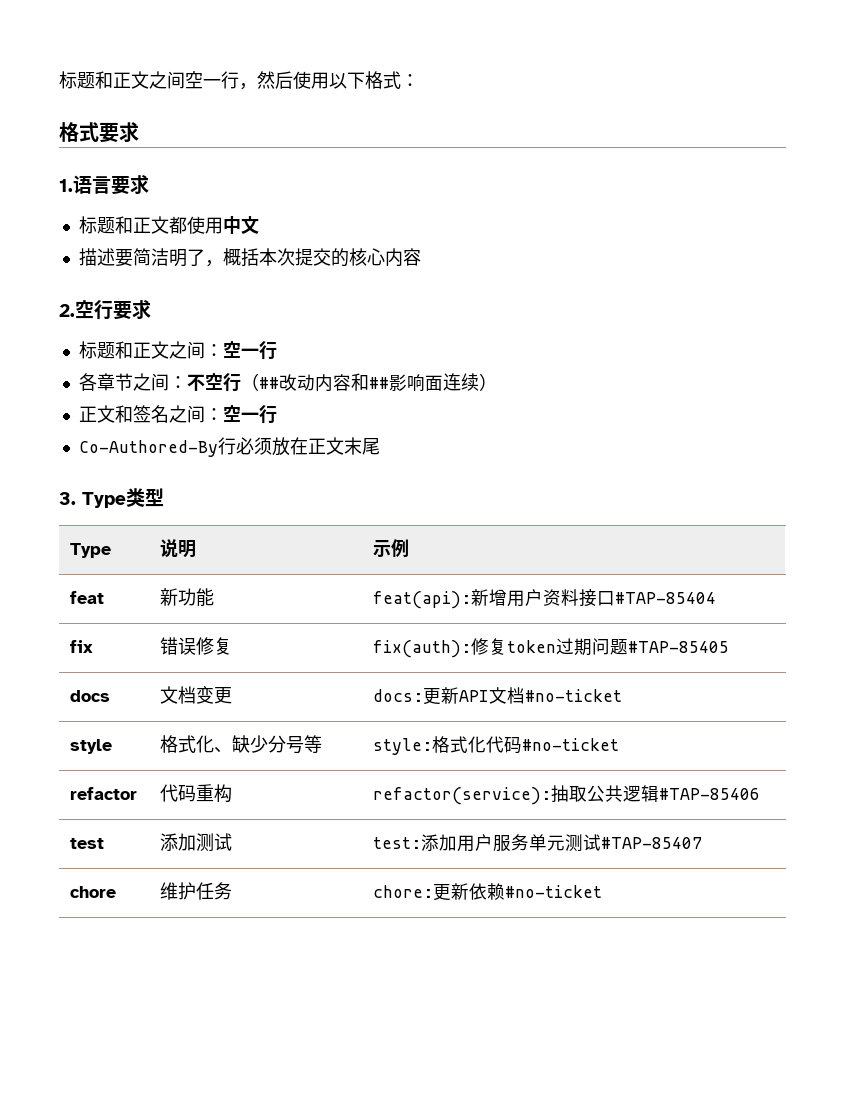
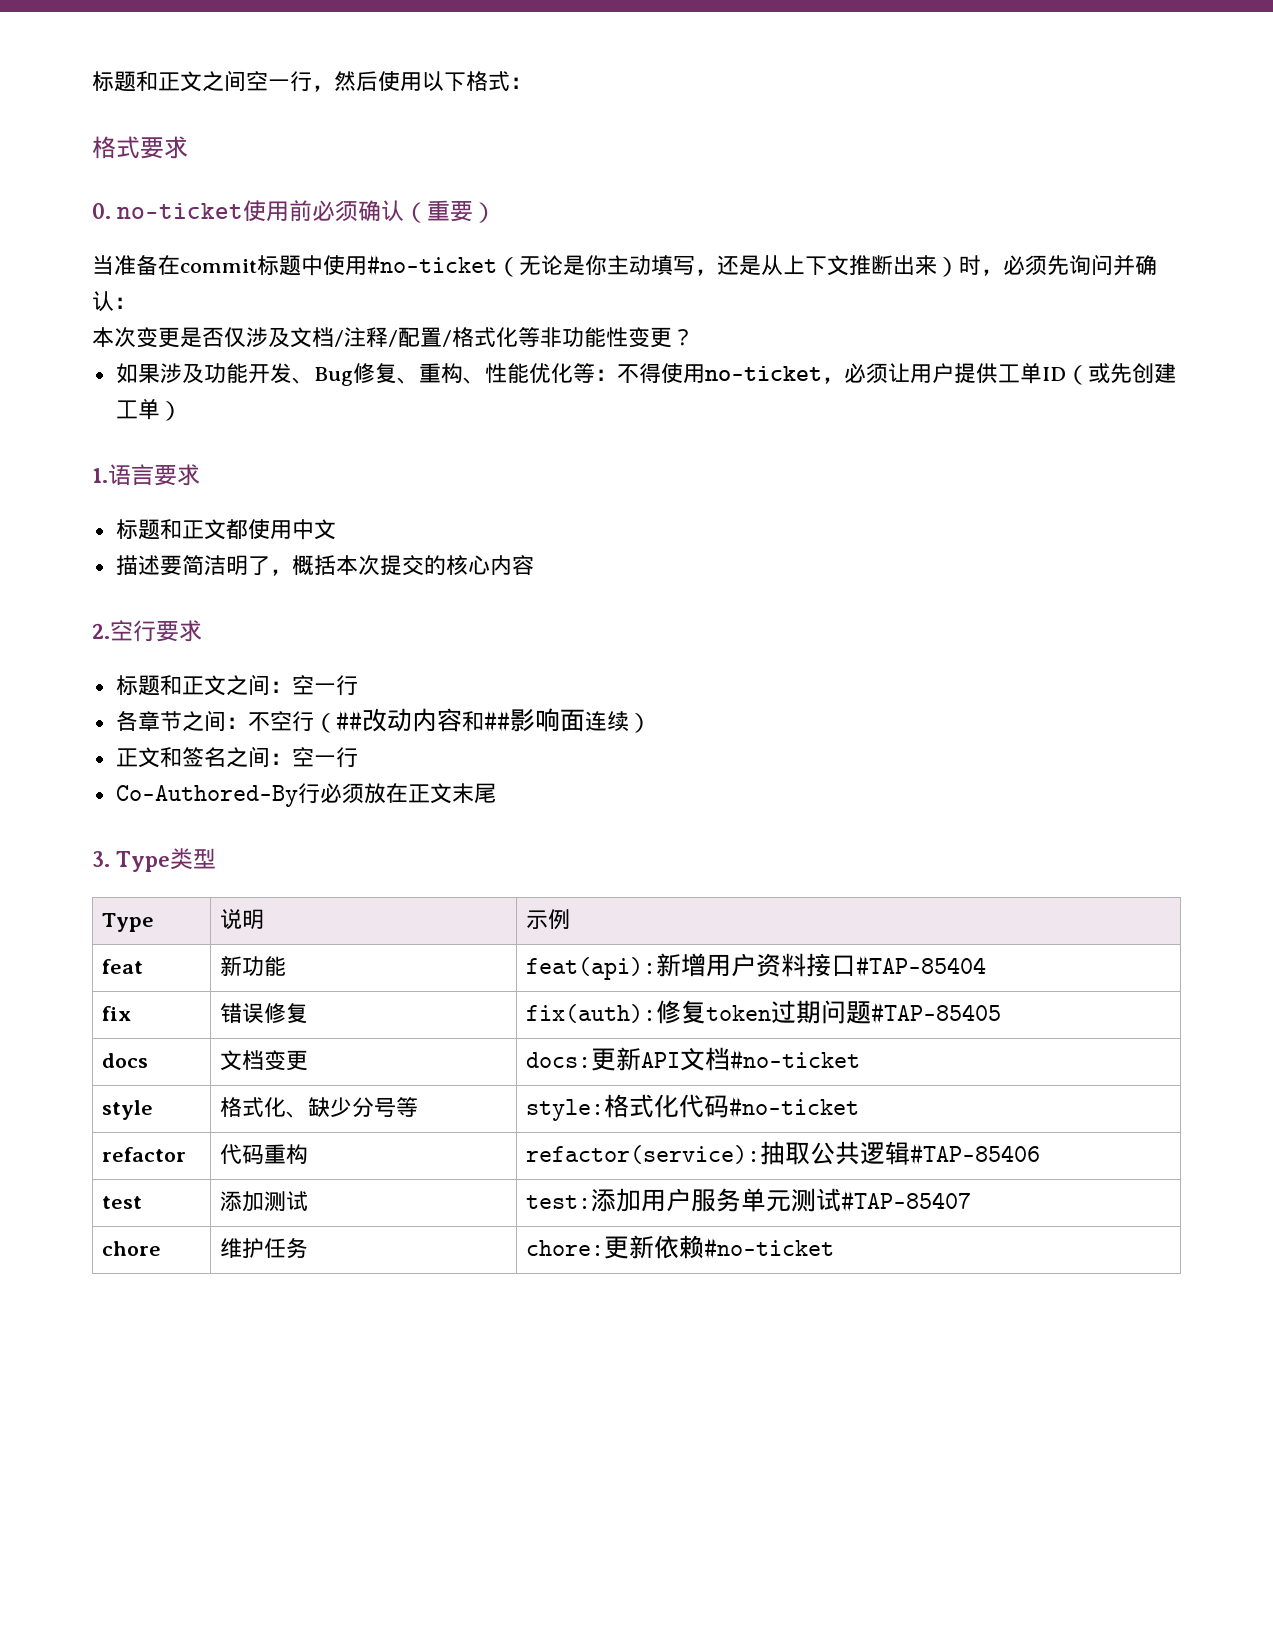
(139, 132) none -> [92,200,497,223] [92,254,1157,277] [92,291,136,312] [92,327,694,348] [115,363,1176,386] [115,399,182,421] // 0. no-ticket使用前必须确认（重要） // 当准备在commit标题中使用#no-ticket（无论是你主动填写，还是从上下文推断出来）时，必须先询问并确认： // 本次变更是否仅涉及文档/注释/配置/格式化等非功能性变更？ // 如果涉及功能开发、Bug修复、重构、性能优化等：不得使用no-ticket，必须让用户提供工单ID（或先创建工单）

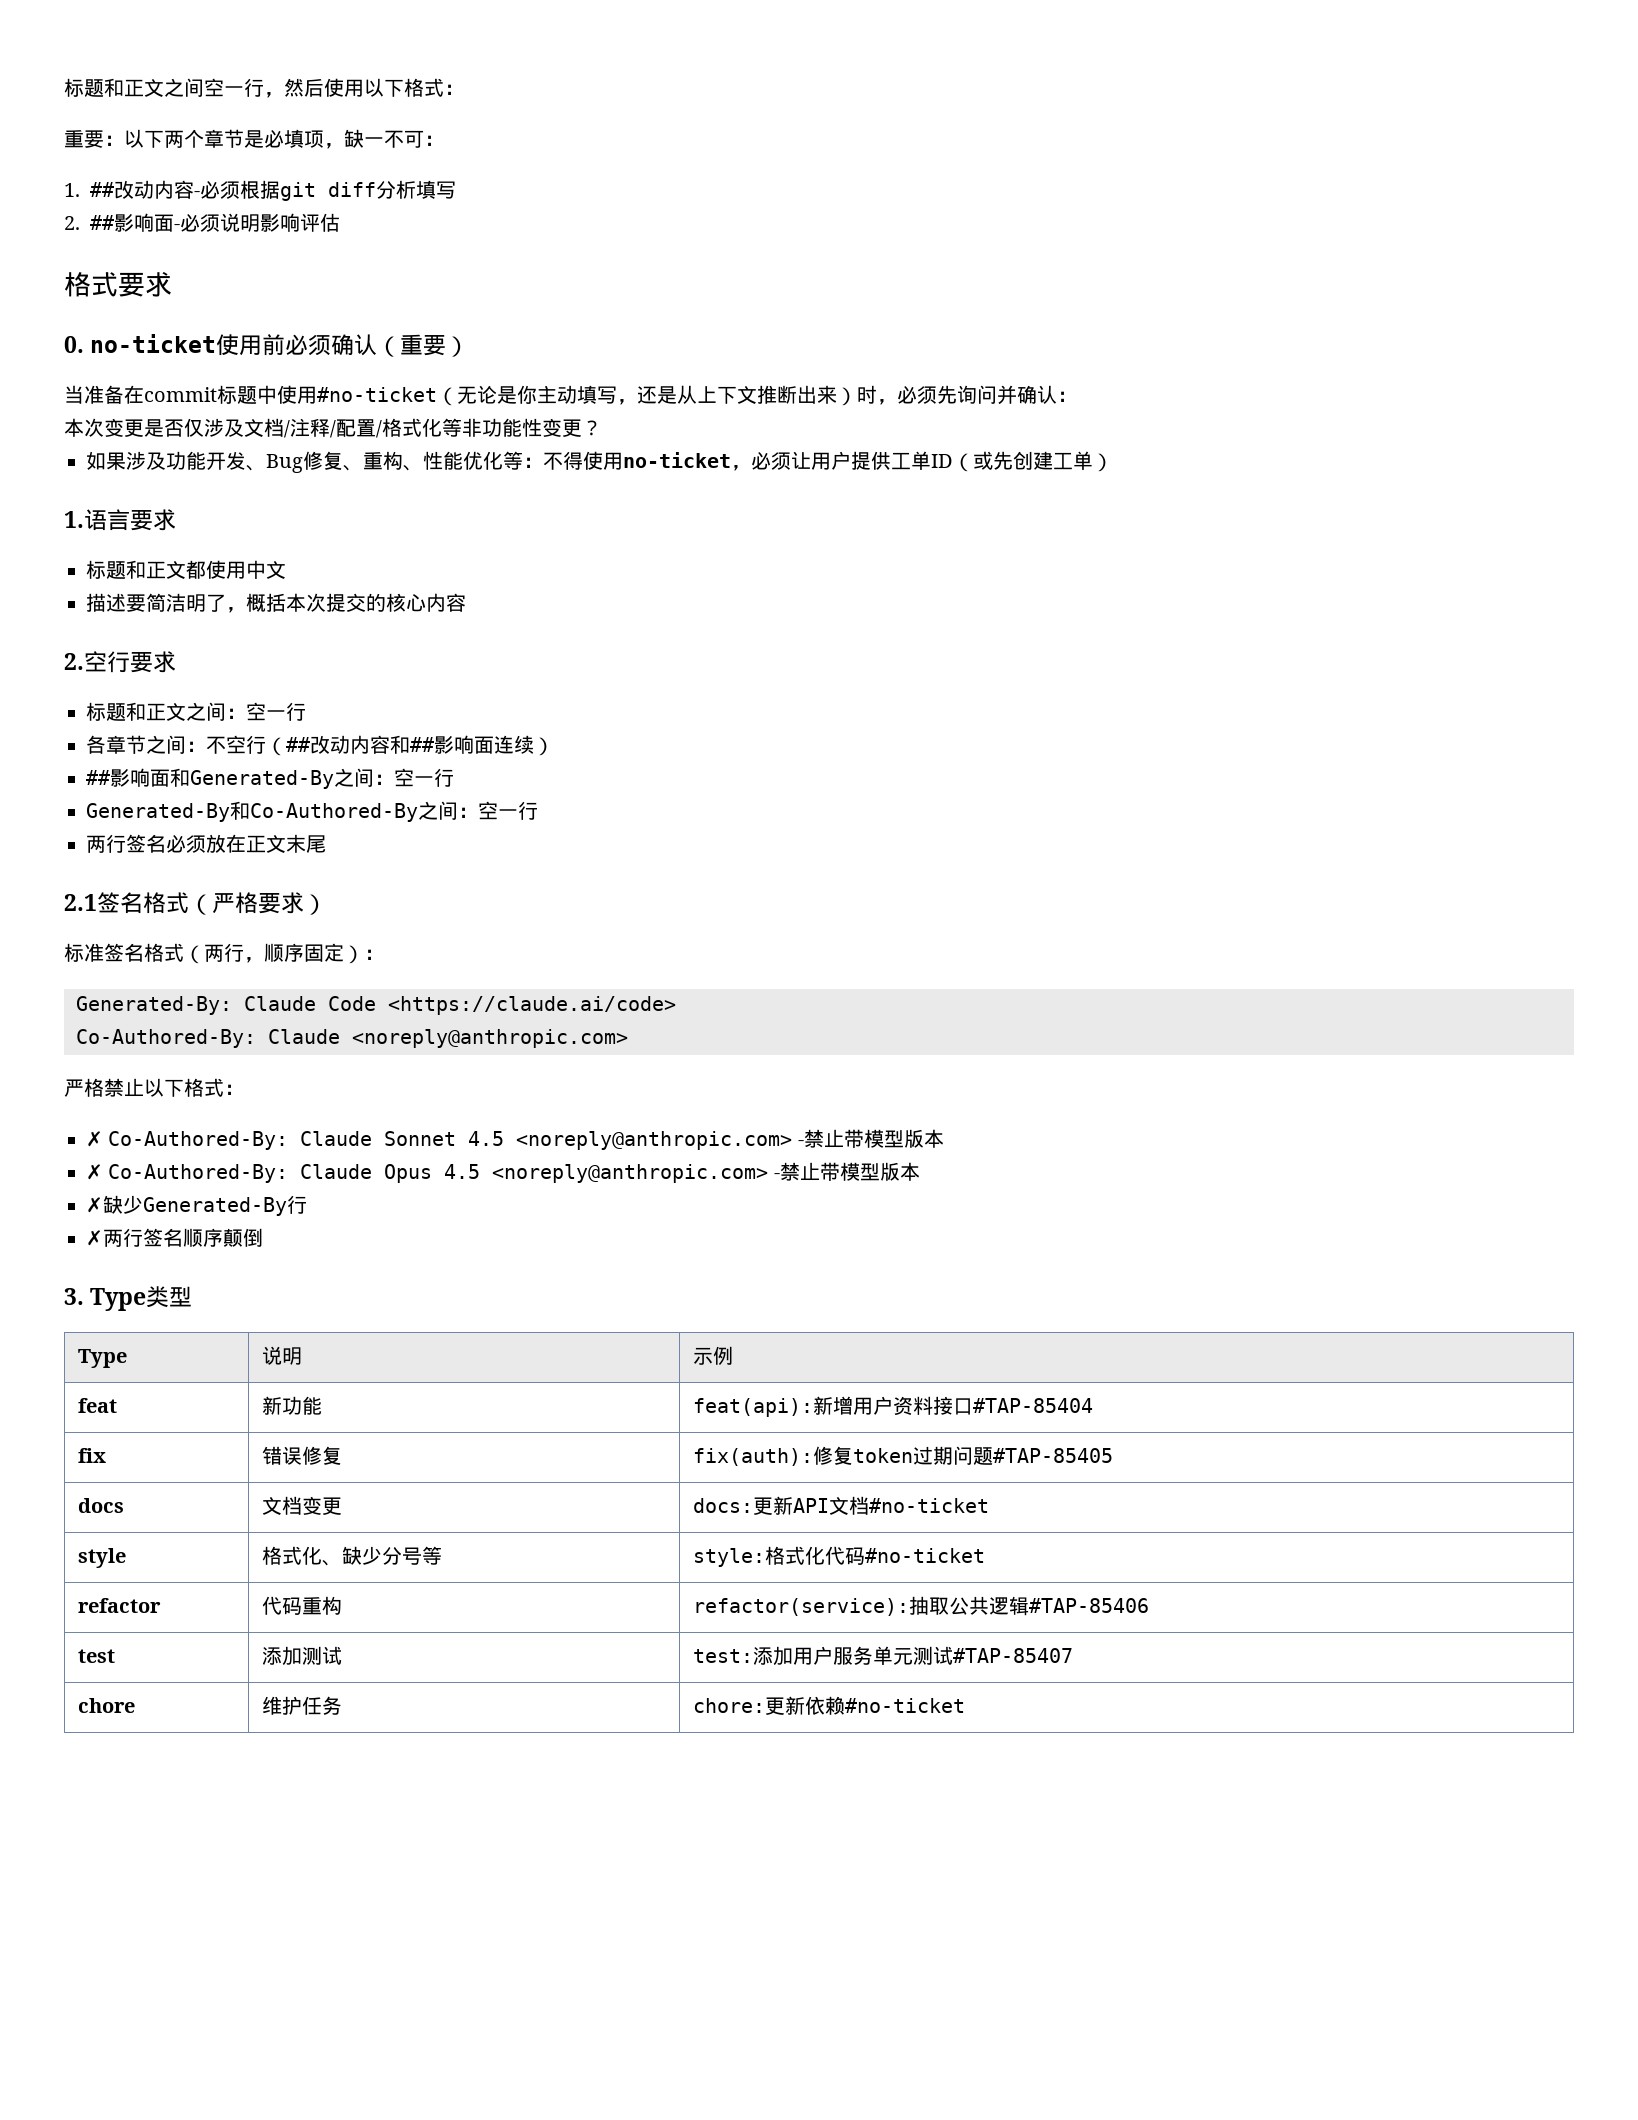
(532, 83) none -> [64,129,444,149] [64,180,456,201] [64,213,340,232] // 重要：以下两个章节是必填项，缺一不可： // 1. ##改动内容-必须根据git diff分析填写 // 2. ##影响面-必须说明影响评估
[115,746,358,768] [115,783,320,807] 正文和签名之间：空一行 // Co-Authored-By行 -> [86,768,454,789] [86,801,538,822] [86,834,166,853] ##影响面和Generated-By之间：空一行 // Generated-By和Co-Authored-By之间：空一行 // 两行签名
(496, 793) none -> [64,892,327,915] [64,943,384,964] [76,996,676,1015] [76,1029,628,1048] [64,1078,244,1097] [86,1129,944,1150] [86,1162,920,1183] [86,1195,307,1216] [86,1228,263,1247] // 2.1签名格式（严格要求） // 标准签名格式（两行，顺序固定）： // Generated-By: Claude Code <https://claude.ai/code> // Co-Authored-By: Claude <noreply@anthropic.com> // 严格禁止以下格式： // ✗ Co-Authored-By: Claude Sonnet 4.5 <noreply@anthropic.com> -禁止带模型版本 // ✗ Co-Authored-By: Claude Opus 4.5 <noreply@anthropic.com> -禁止带模型版本 // ✗缺少Generated-By行 // ✗两行签名顺序颠倒

